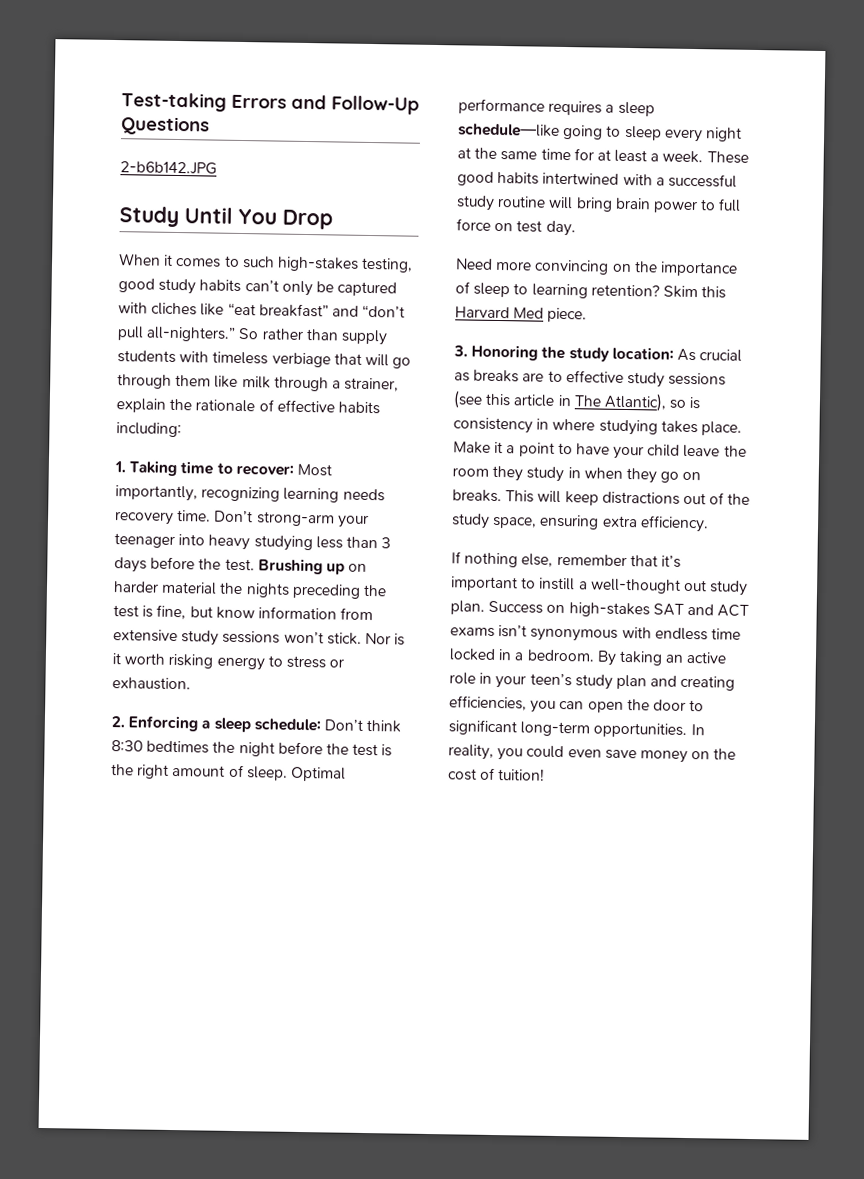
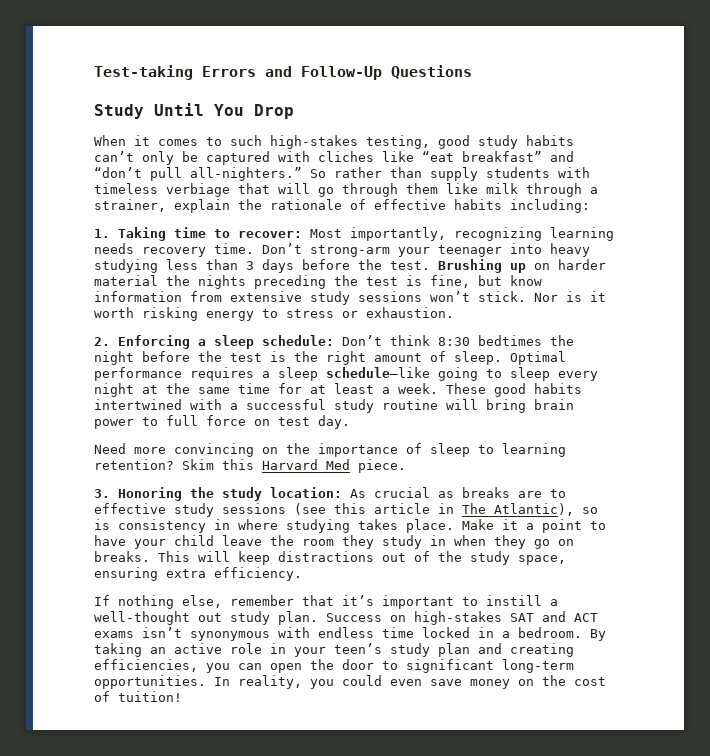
[120,161,217,175] // 2-b6b142.JPG -> (472, 72) none

